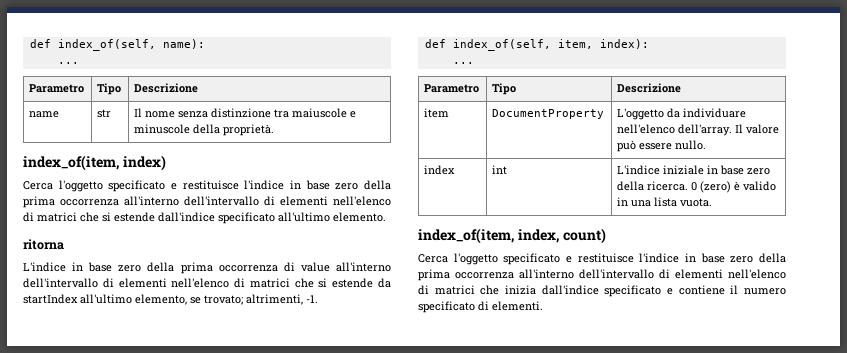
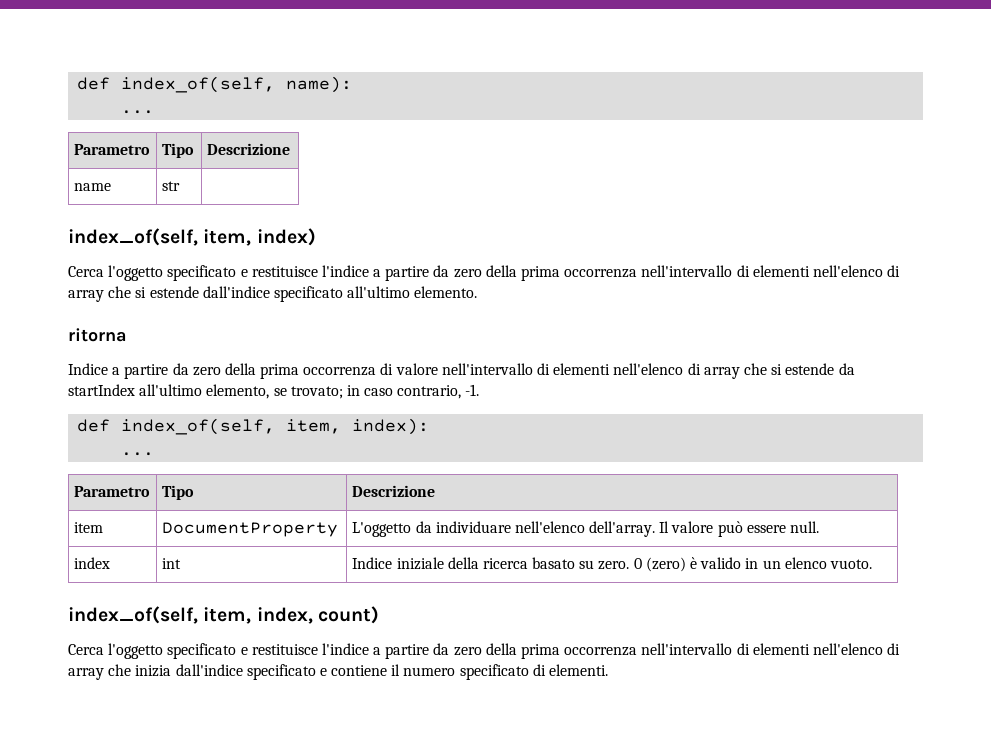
[134,108,357,118] [134,124,275,136] [23,155,119,171] Il nome senza distinzione tra maiuscole e minuscole della proprietà. // index_of(item, -> [68,228,252,246] // index_of(self, item,
[289,180,391,190] [23,196,391,208] [23,212,77,222] in base zero della prima occorrenza all'interno dell'intervallo di elementi nell'elenco di matrici -> [373,265,901,281] [68,290,104,302] a partire da zero della prima occorrenza nell'intervallo di elementi nell'elenco di array
[23,262,113,272] L'indice in base -> [68,363,189,379] Indice a partire da
[300,262,391,272] [23,278,290,288] value all'interno dell'intervallo di elementi nell'elenco di matrici -> [395,363,740,379] valore nell'intervallo di elementi nell'elenco di array
[246,294,303,305] altrimenti, -> [346,385,462,399] in caso contrario,
[675,140,707,150] nullo. -> [790,521,820,533] null.
[617,165,771,175] [617,181,689,191] L'indice iniziale in base zero della ricerca. -> [352,557,630,570] Indice iniziale della ricerca basato su zero.
[631,197,713,207] [418,228,514,244] una lista vuota. // index_of(item, -> [762,557,872,569] [68,606,252,624] un elenco vuoto. // index_of(self, item,
[685,253,786,263] [418,269,786,281] [418,285,475,295] in base zero della prima occorrenza all'interno dell'intervallo di elementi nell'elenco di matrici -> [373,643,901,659] [68,668,104,680] a partire da zero della prima occorrenza nell'intervallo di elementi nell'elenco di array

